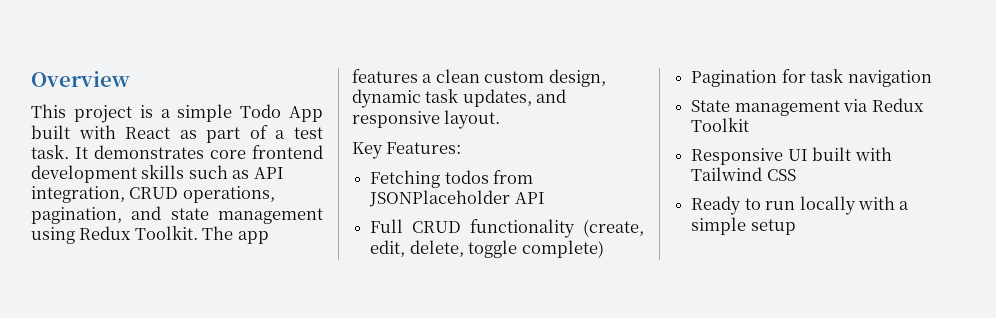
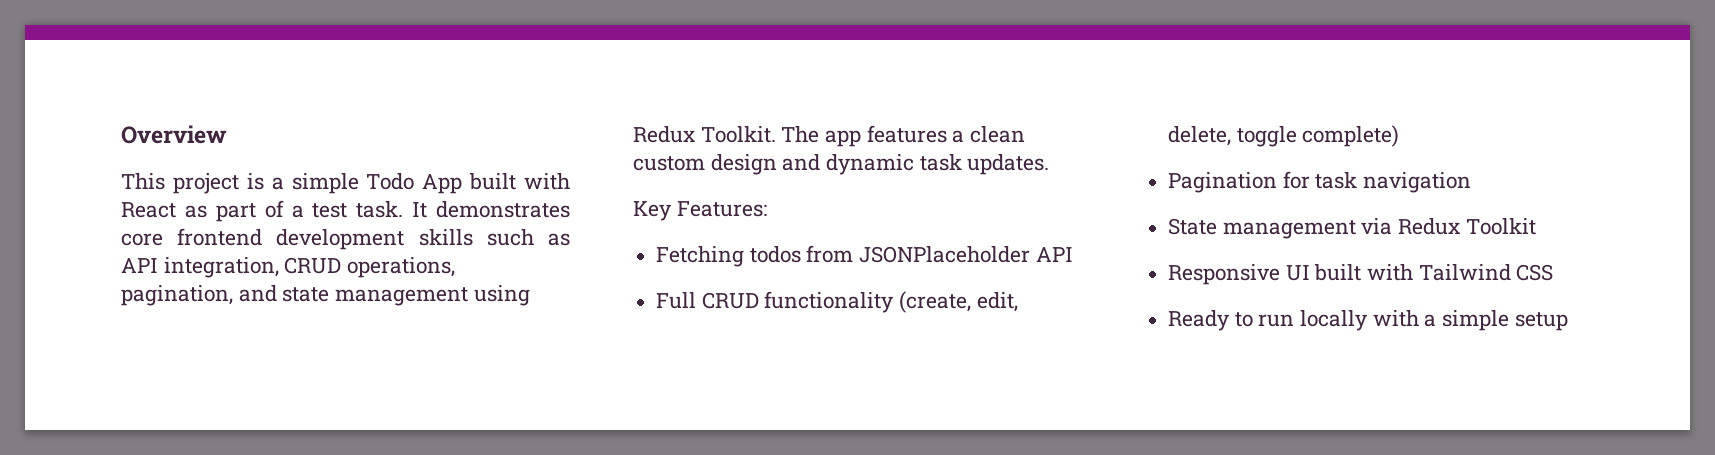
[548,69,606,87] [352,89,567,108] [352,110,501,129] design, dynamic task updates, and responsive layout. -> [710,154,1050,175] design and dynamic task updates.

